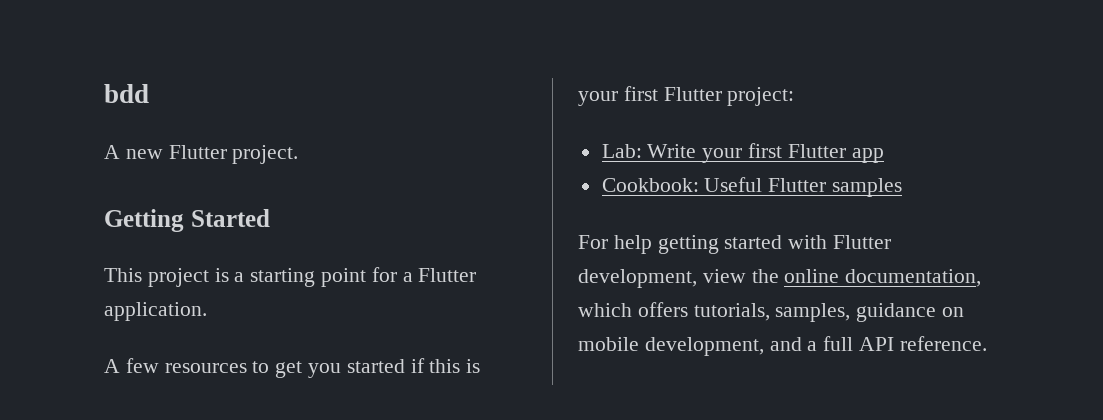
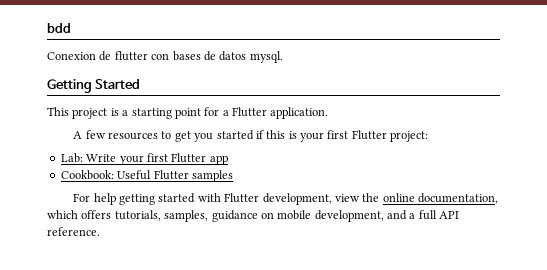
[104,145,299,164] A new Flutter project. -> [47,51,283,63] Conexion de flutter con bases de datos mysql.

